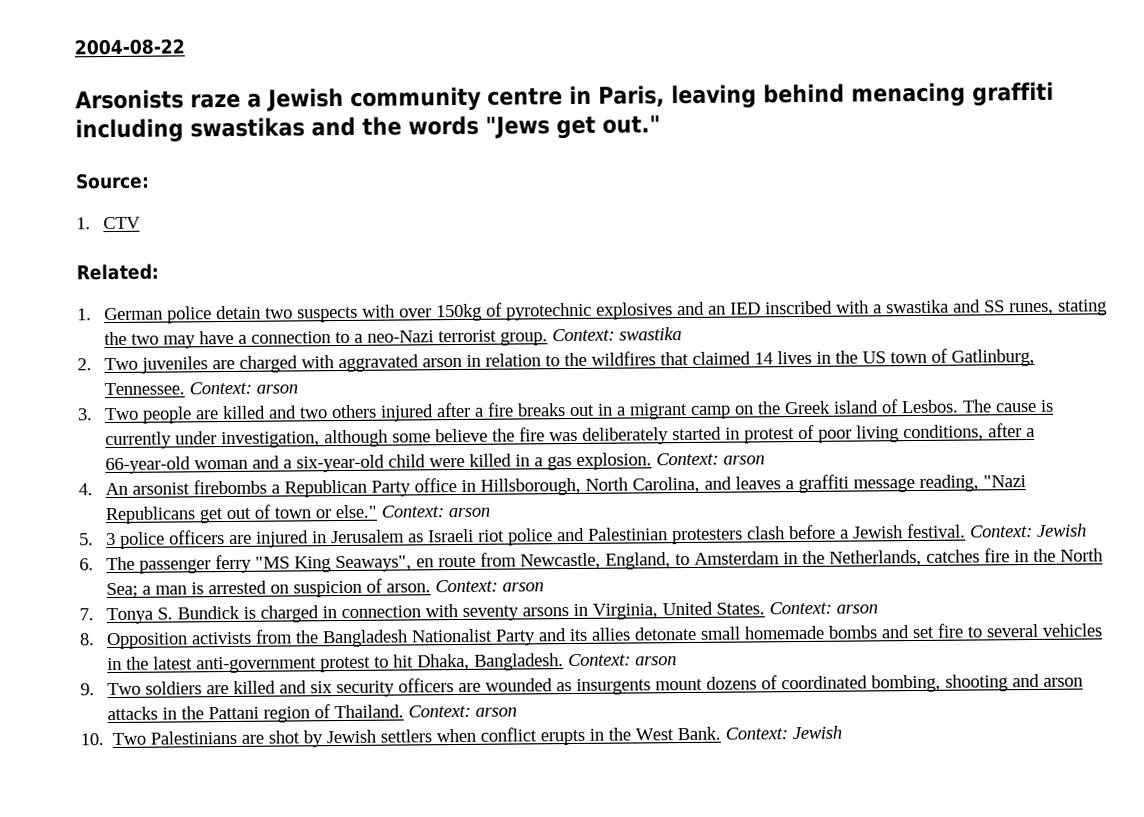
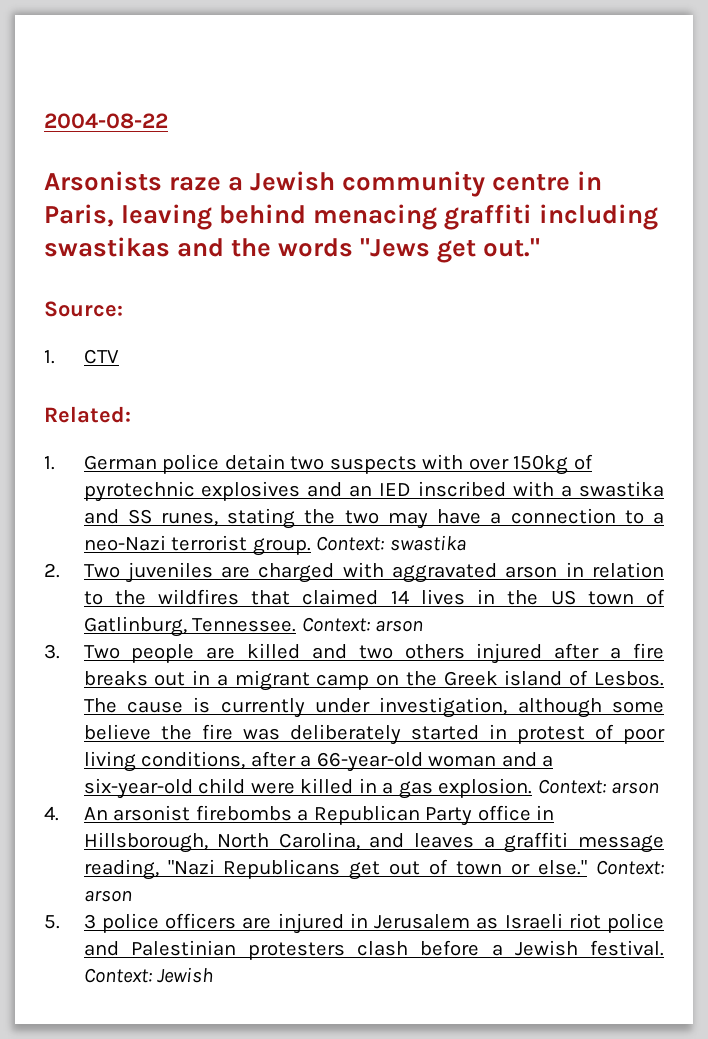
[79,548,1104,574] [106,578,545,599] [79,601,879,625] [79,623,1104,650] [107,653,678,674] [80,673,1084,698] [107,704,518,723] [80,725,843,748] // 6. The passenger ferry "MS King Seaways", en route from Newcastle, England, to Amsterdam in the Netherlands, catches fire in the North Sea; a man is arrested on suspicion of arson. Context: arson // 7. Tonya S. Bundick is charged in connection with seventy arsons in Virginia, United States. Context: arson // 8. Opposition activists from the Bangladesh Nationalist Party and its allies detonate small homemade bombs and set fire to several vehicles in the latest anti-government protest to hit Dhaka, Bangladesh. Context: arson // 9. Two soldiers are killed and six security officers are wounded as insurgents mount dozens of coordinated bombing, shooting and arson attacks in the Pattani region of Thailand. Context: arson // 10. Two Palestinians are shot by Jewish settlers when conflict erupts in the West Bank. Context: Jewish -> (214, 975) none

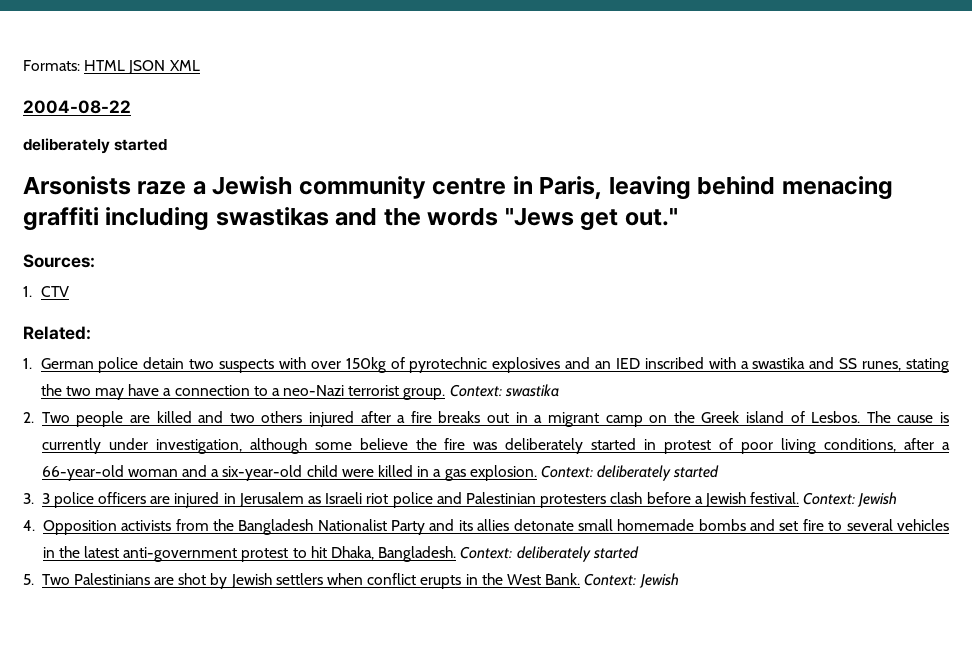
(44, 121) none -> [23,60,200,74] Formats: HTML JSON XML //
(168, 121) none -> [23,138,168,154] // deliberately started
[44,301,123,317] Source: -> [23,254,95,268] Sources:
[125,562,664,583] [83,589,665,605] [83,616,424,637] [44,644,120,659] juveniles are charged with aggravated arson in relation to the wildfires that claimed 14 lives in the US town of Gatlinburg, Tennessee. Context: arson // 3. Two -> (70, 417) none
[611,782,660,794] [44,805,555,826] [83,832,664,853] [83,859,664,880] [83,890,132,902] [44,915,60,929] arson // 4. An arsonist firebombs a Republican Party office in Hillsborough, North Carolina, and leaves a graffiti message reading, "Nazi Republicans get out of town or else." Context: arson // 5. -> [597,465,720,481] [23,493,34,504] deliberately started // 3.
(214, 975) none -> [23,519,950,535] [42,546,639,562] [23,573,679,589] // 4. Opposition activists from the Bangladesh Nationalist Party and its allies detonate small homemade bombs and set fire to several vehicles in the latest anti-government protest to hit Dhaka, Bangladesh. Context: deliberately started // 5. Two Palestinians are shot by Jewish settlers when conflict erupts in the West Bank. Context: Jewish

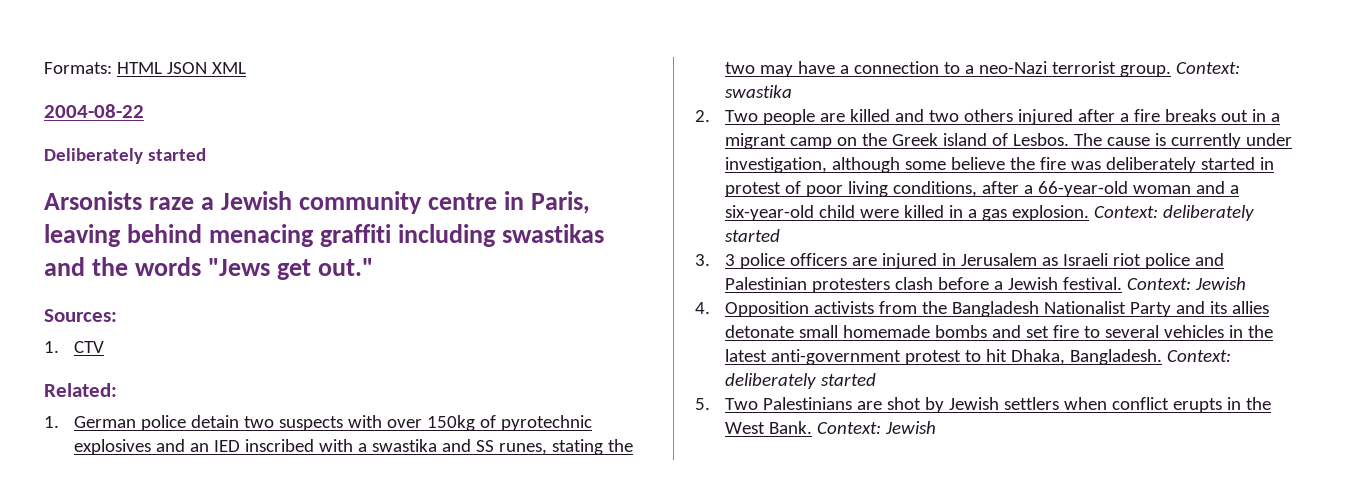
[23,138,110,154] deliberately -> [44,148,143,164] Deliberately

